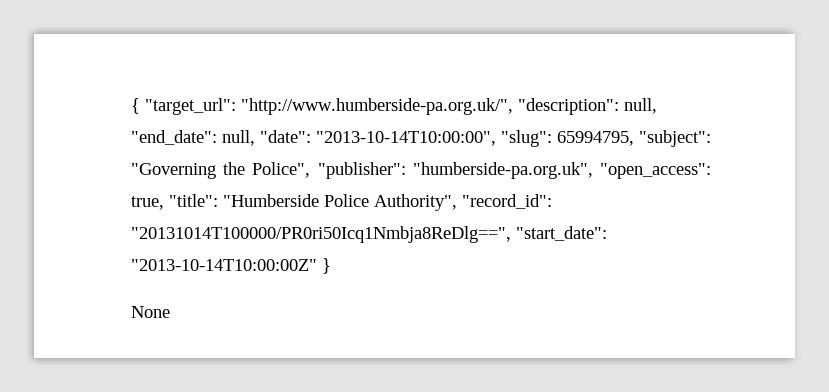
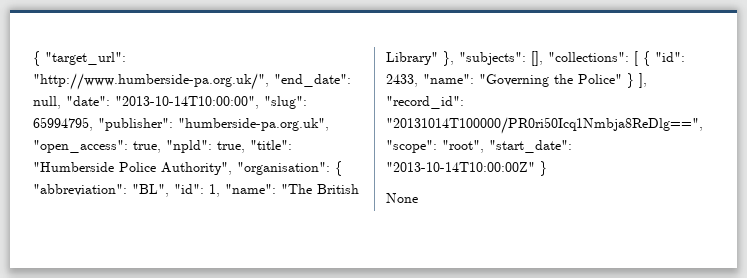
[518,98,657,115] "description": null, -> (269, 81) none
[639,130,711,147] [131,162,311,179] "subject": "Governing the Police", -> (93, 124) none
(164, 203) none -> [166,140,245,153] "npld": true,
[462,194,552,209] [131,226,511,243] "record_id": "20131014T100000/PR0ri50Icq1Nmbja8ReDlg==", -> [237,161,342,176] [33,184,359,197] [386,51,685,66] [386,73,647,88] [386,96,464,109] [386,117,703,134] [386,140,484,153] "organisation": { "abbreviation": "BL", "id": 1, "name": "The British Library" }, "subjects": [], "collections": [ { "id": 2433, "name": "Governing the Police" } ], "record_id": "20131014T100000/PR0ri50Icq1Nmbja8ReDlg==", "scope": "root",

